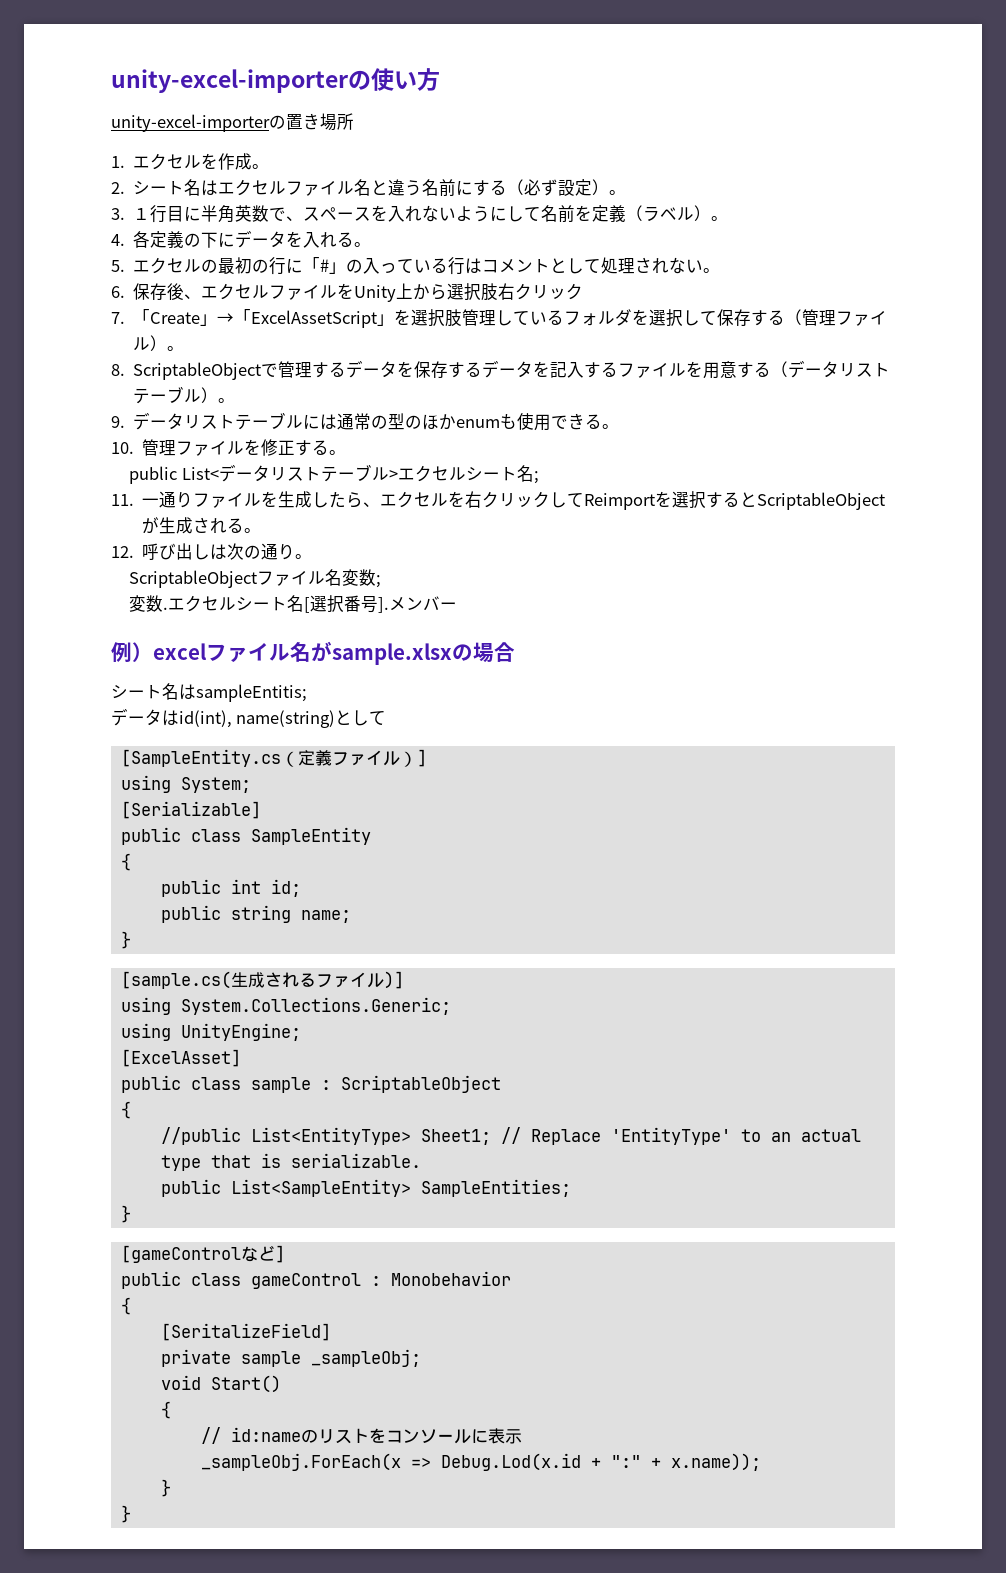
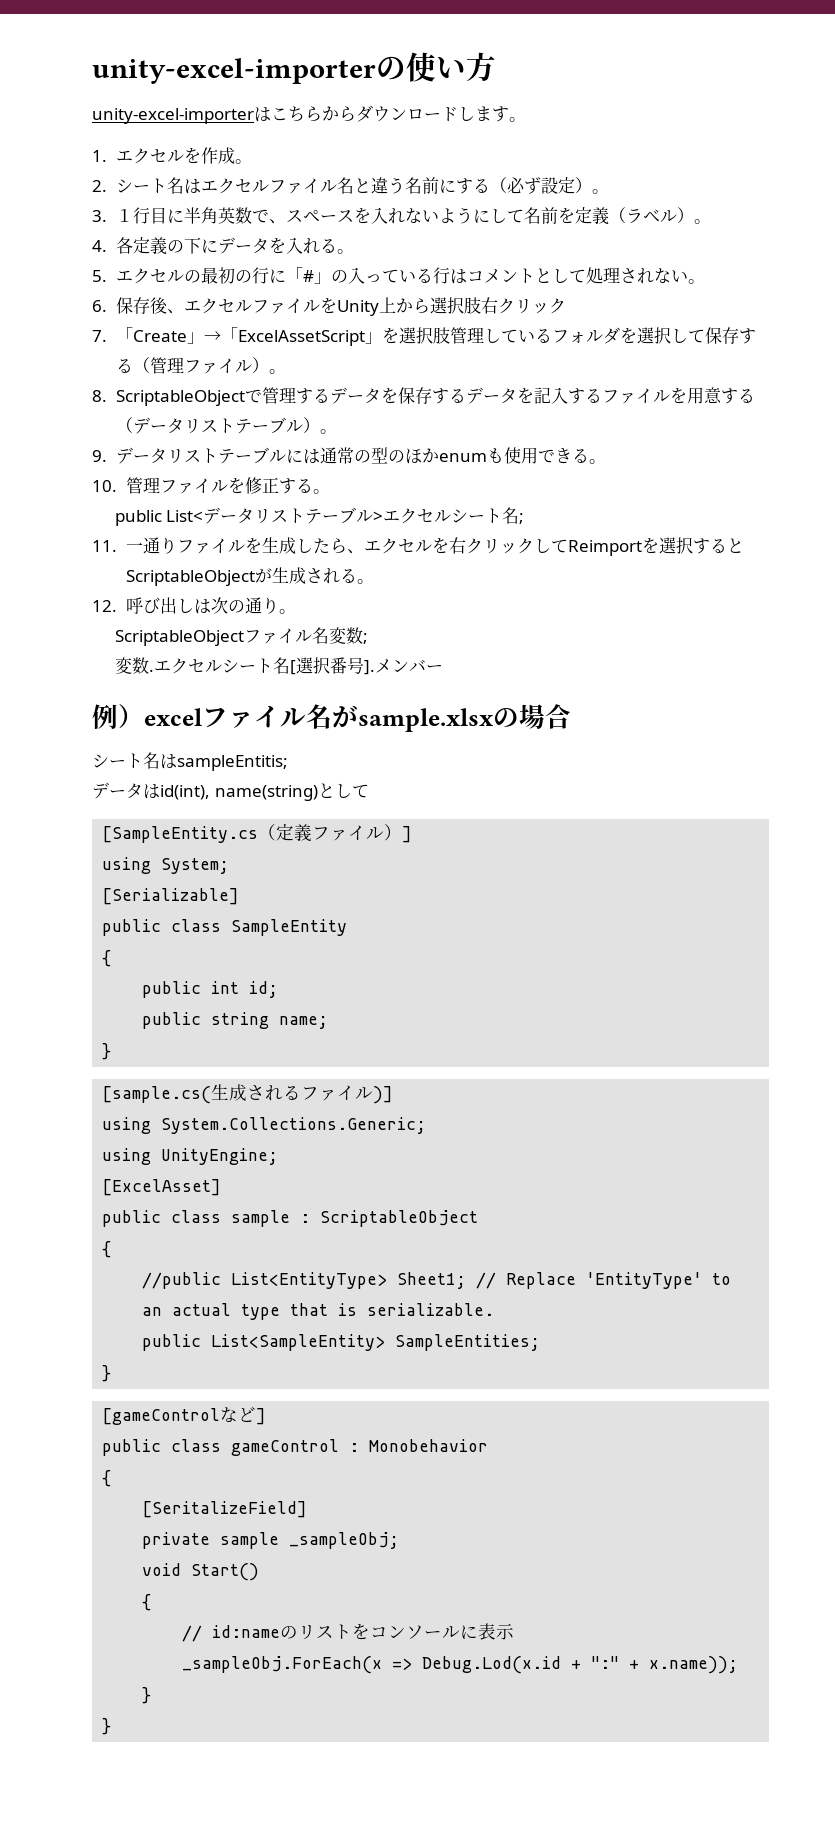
[269,113,354,131] の置き場所 -> [254,105,526,122] はこちらからダウンロードします。

